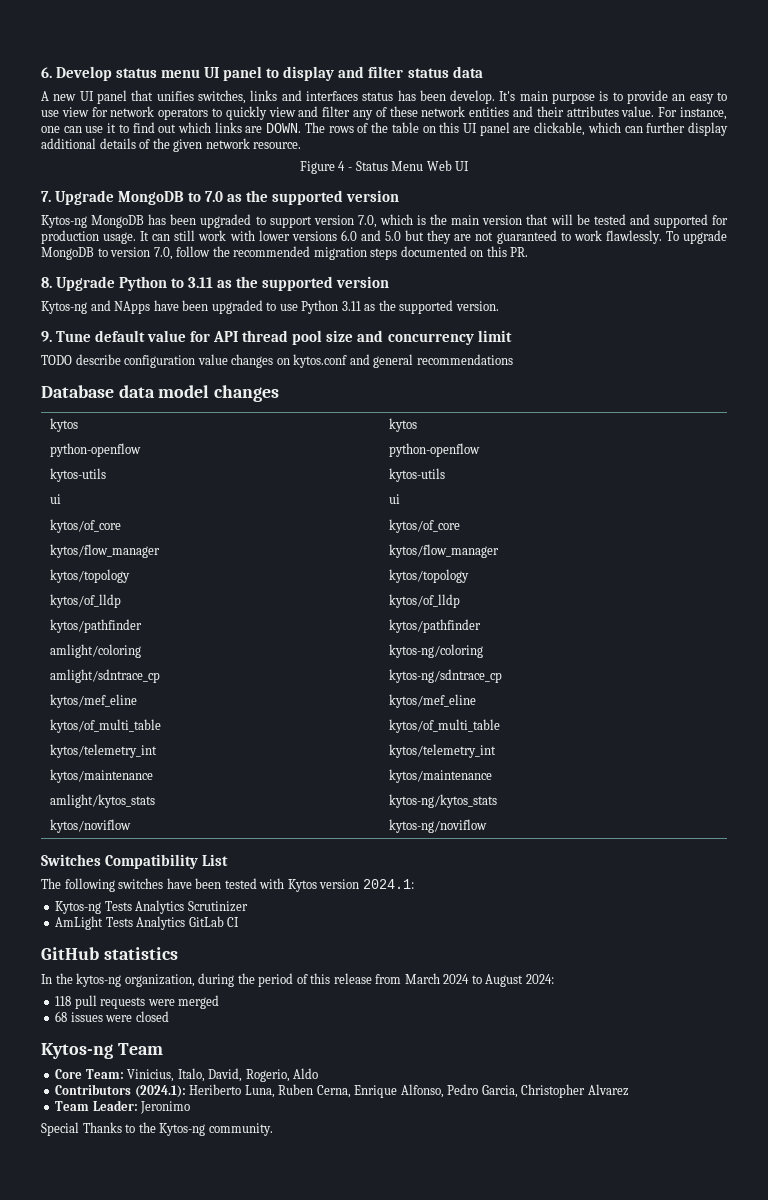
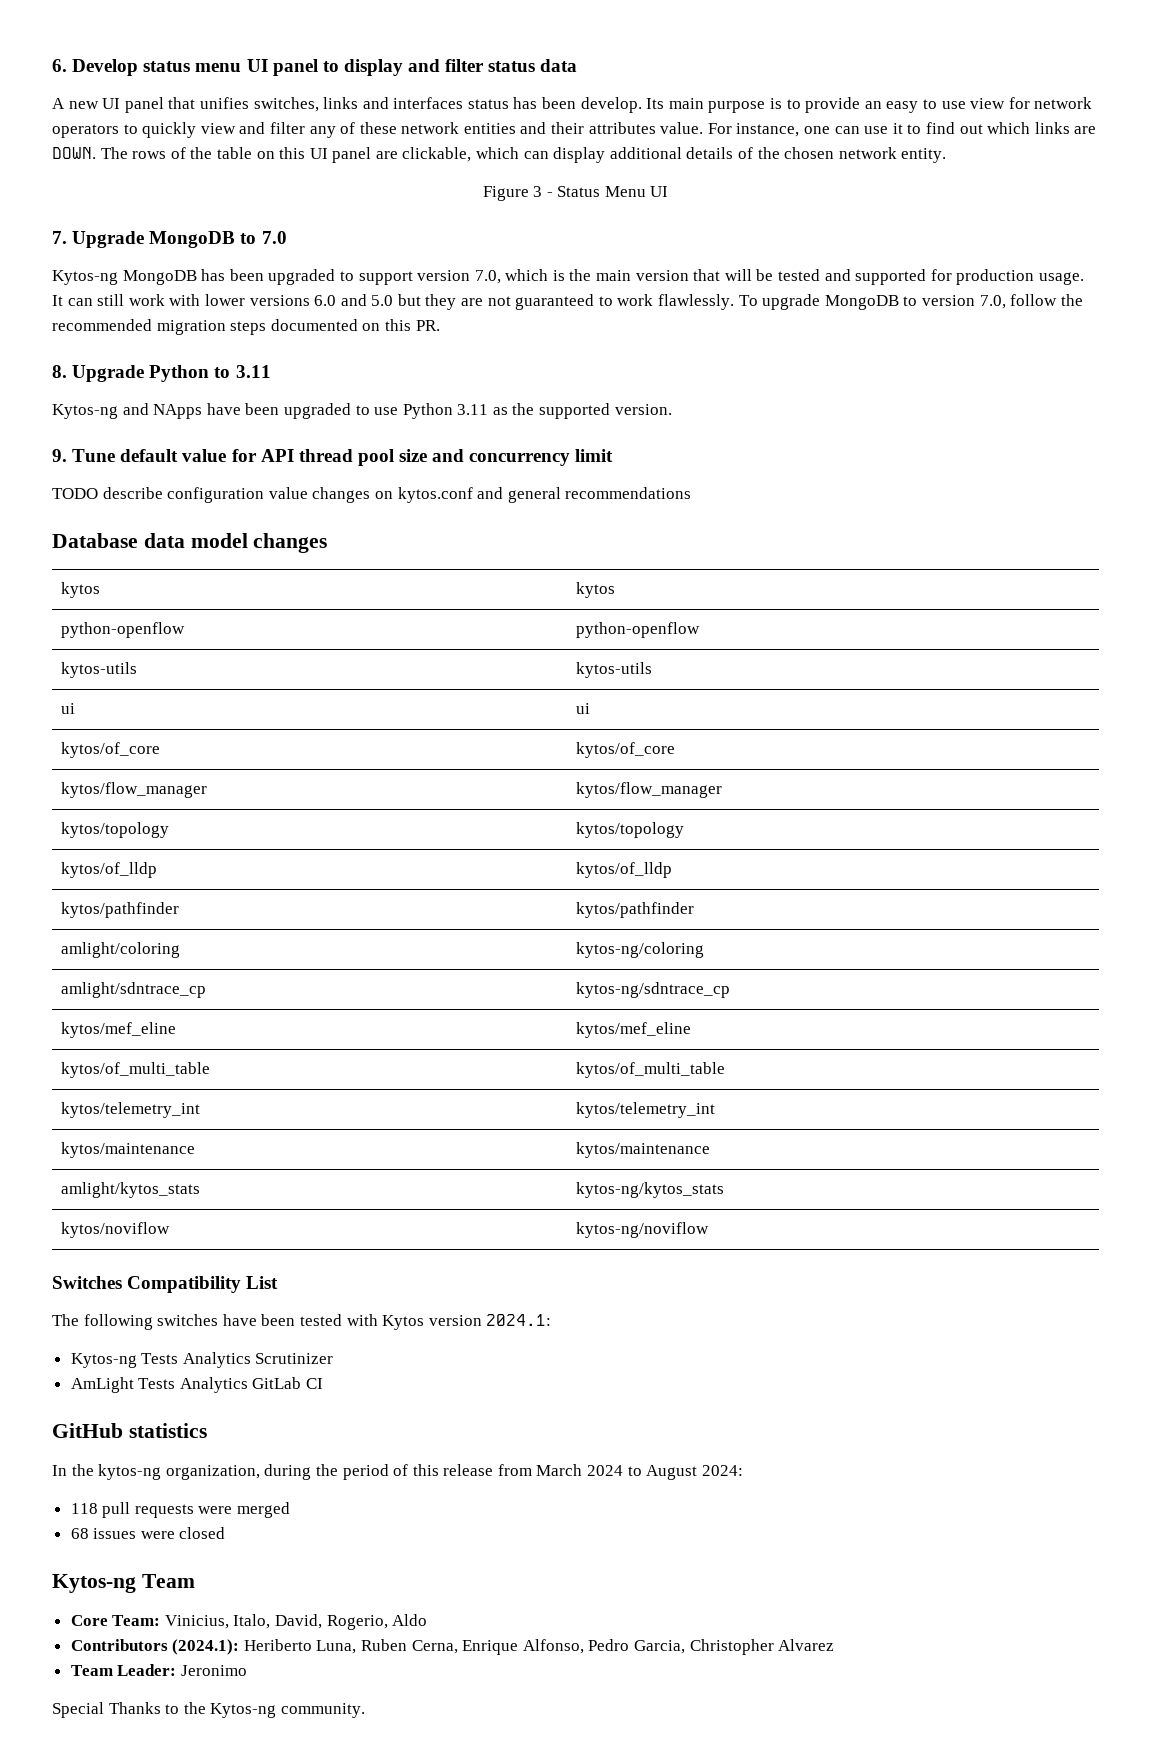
[499,91,516,101] It's -> [646,98,665,109] Its
[646,122,686,133] further -> (549, 155) none
[173,138,302,152] given network resource. -> [784,147,947,163] chosen network entity.
[338,161,346,171] 4 -> [533,186,543,197] 3
[426,160,452,171] Web -> (646, 191) none
[227,190,400,205] as the supported version -> (287, 237) none
[217,276,390,291] as the supported version -> (271, 371) none

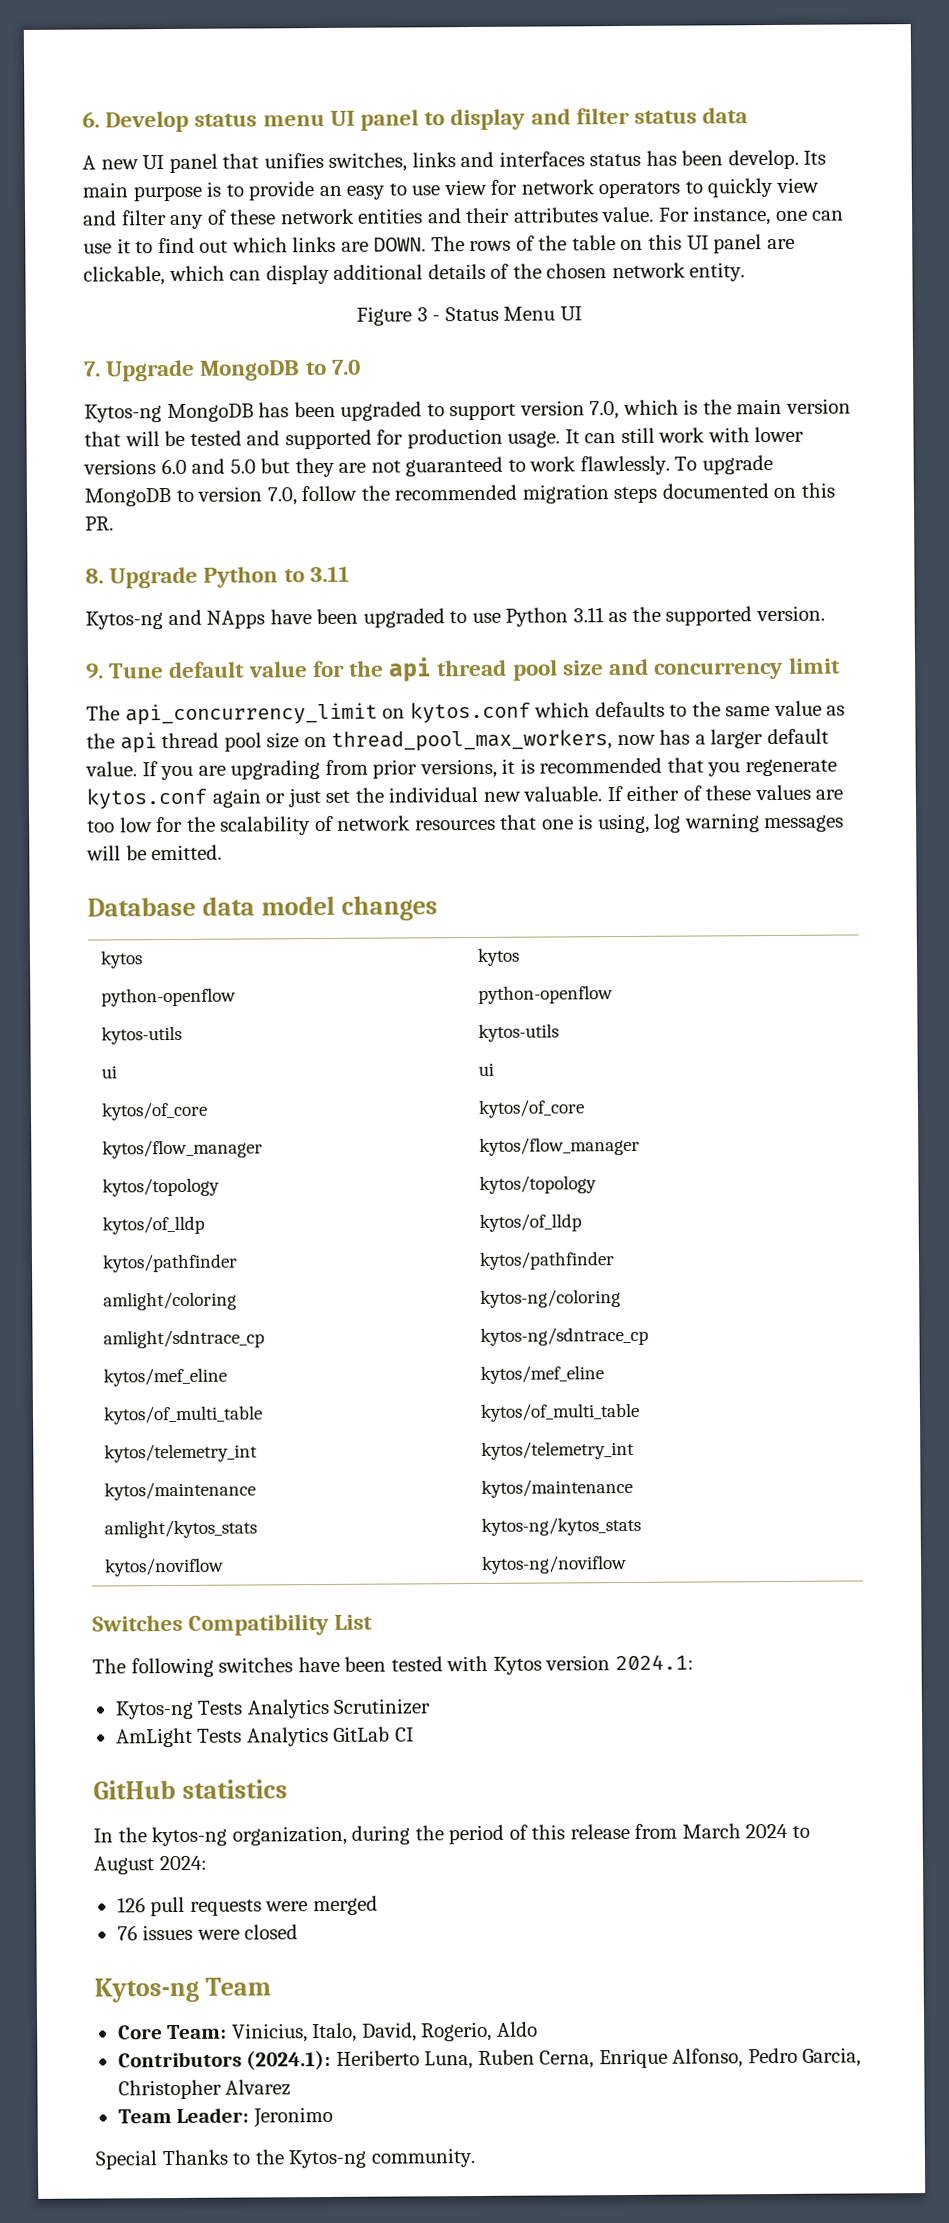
[260,449,294,462] API -> [349,657,433,682] the api
[52,487,692,503] TODO describe configuration value changes on kytos.conf and general recommendations -> [86,700,846,726] [86,728,829,754] [85,757,837,781] [86,784,844,810] [87,813,845,836] [86,844,223,861] The api_concurrency_limit on kytos.conf which defaults to the same value as the api thread pool size on thread_pool_max_workers, now has a larger default value. If you are upgrading from prior versions, it is recommended that you regenerate kytos.conf again or just set the individual new valuable. If either of these values are too low for the scalability of network resources that one is using, log warning messages will be emitted.
[70,1503,98,1514] 118 -> [116,1897,146,1913] 126
[70,1528,89,1539] 68 -> [116,1925,138,1941] 76

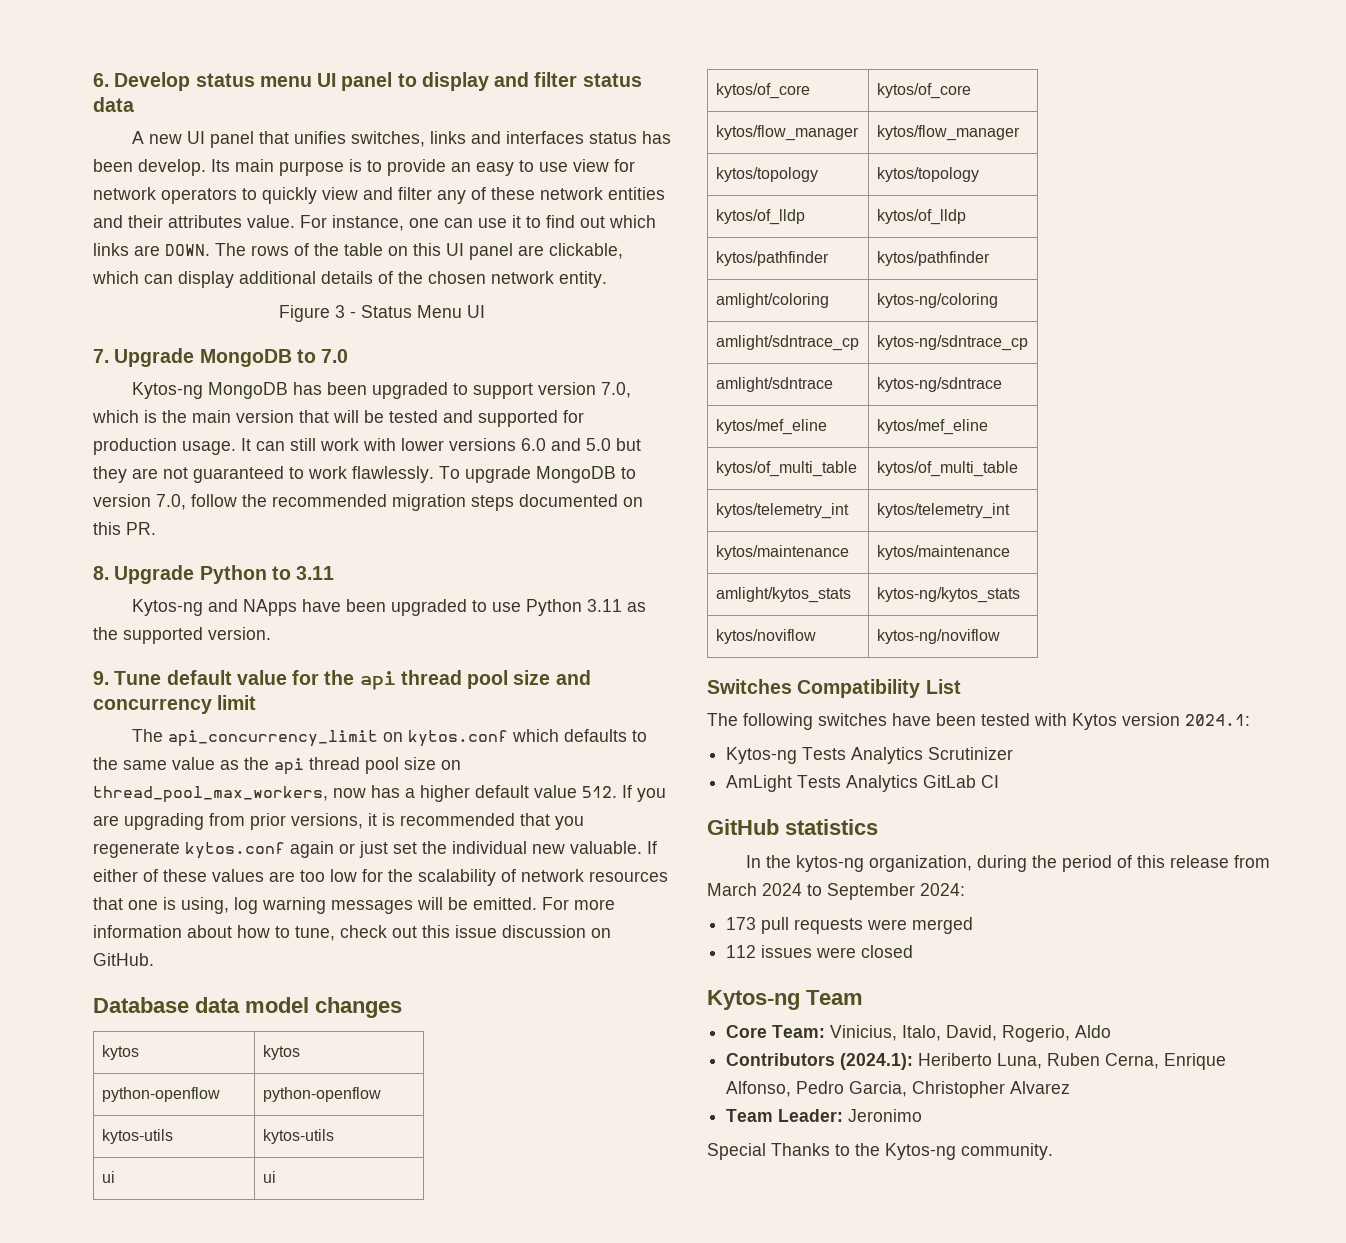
[710,728,829,749] [85,761,137,777] larger default value. -> [420,785,617,802] higher default value 512.
(223, 852) none -> [542,897,615,910] [93,925,611,941] [93,953,154,966] For more information about how to tune, check out this issue discussion on GitHub.
(649, 1336) none -> [715,377,833,392] [876,377,1002,392] // amlight/sdntrace | kytos-ng/sdntrace
[93,1856,155,1875] August -> [827,883,915,900] September
[116,1897,146,1913] 126 -> [726,917,757,930] 173
[116,1925,138,1941] 76 -> [726,945,757,958] 112

